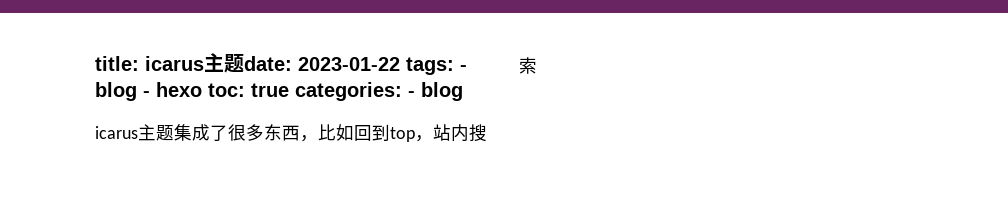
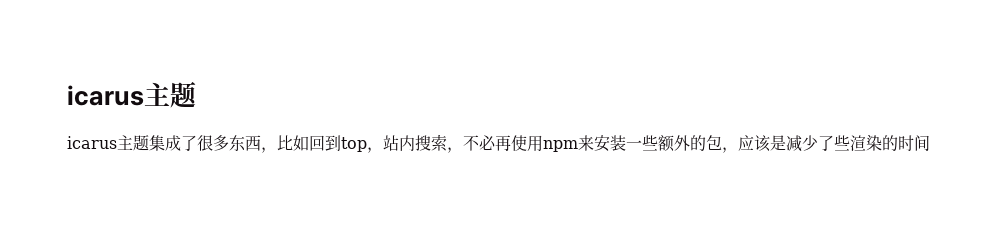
[95,53,467,75] [95,82,463,101] title: icarus主题date: 2023-01-22 tags: - blog - hexo toc: true categories: - blog -> [67,81,196,108] icarus主题
(537, 65) none -> [447,135,930,153] ，不必再使用npm来安装一些额外的包，应该是减少了些渲染的时间

